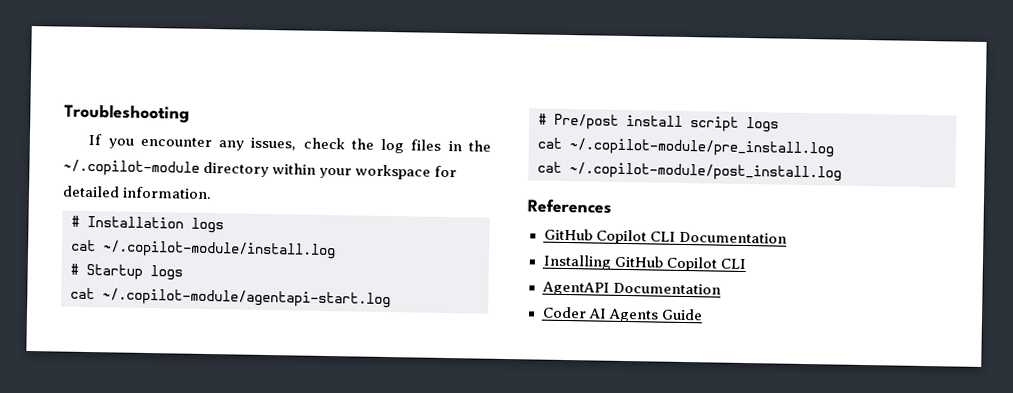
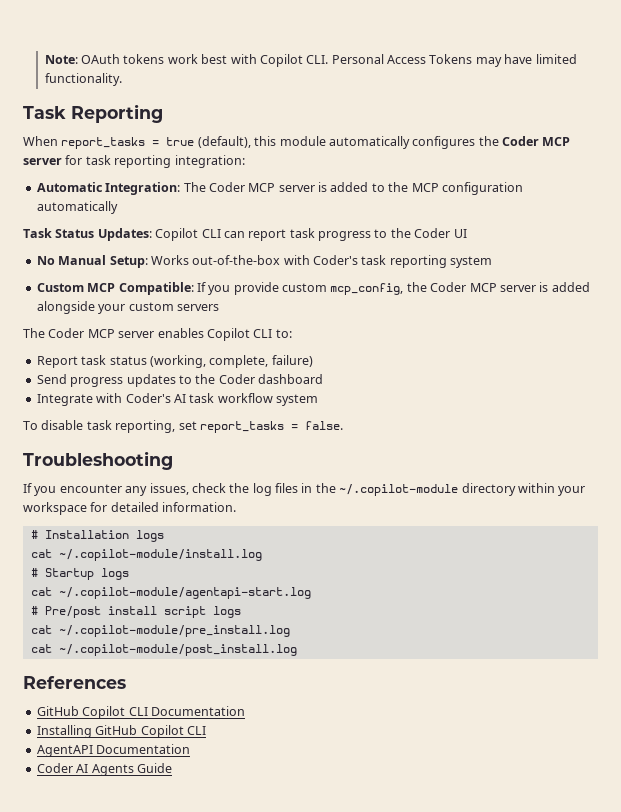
(64, 113) none -> [44,54,577,67] [44,73,122,86] [23,104,163,123] [23,136,571,149] [23,155,245,168] [36,182,523,195] [36,201,118,214] [23,228,467,241] [36,255,493,268] [36,282,590,295] [36,301,219,314] [23,328,292,341] [36,355,313,368] [36,374,323,387] [36,393,318,406] [23,420,343,433] Note: OAuth tokens work best with Copilot CLI. Personal Access Tokens may have limited functionality. // Task Reporting // When report_tasks = true (default), this module automatically configures the Coder MCP server for task reporting integration: // Automatic Integration: The Coder MCP server is added to the MCP configuration automatically // Task Status Updates: Copilot CLI can report task progress to the Coder UI // No Manual Setup: Works out-of-the-box with Coder's task reporting system // Custom MCP Compatible: If you provide custom mcp_config, the Coder MCP server is added alongside your custom servers // The Coder MCP server enables Copilot CLI to: // Report task status (working, complete, failure) // Send progress updates to the Coder dashboard // Integrate with Coder's AI task workflow system // To disable task reporting, set report_tasks = false. //

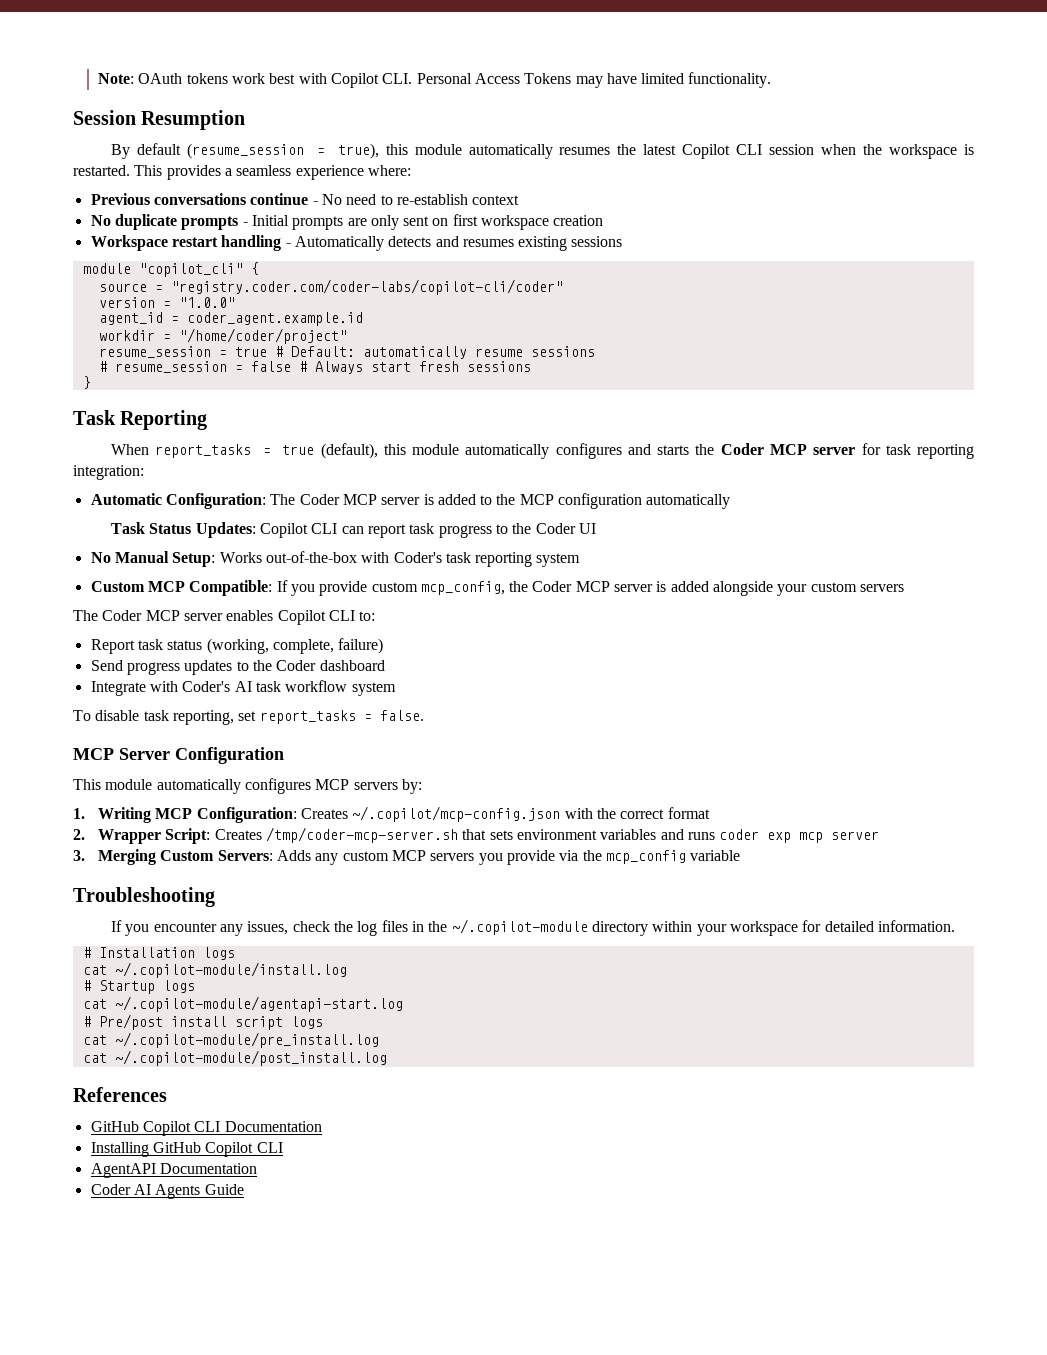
(122, 79) none -> [73,110,246,130] [111,143,975,159] [73,165,411,180] [90,193,520,205] [90,214,604,230] [90,235,623,251] [82,262,259,277] [98,279,563,295] [98,297,235,308] [98,312,363,326] [98,328,347,344] [98,346,595,359] [98,361,531,374] [82,376,91,389] // Session Resumption // By default (resume_session = true), this module automatically resumes the latest Copilot CLI session when the workspace is restarted. This provides a seamless experience where: // Previous conversations continue - No need to re-establish context // No duplicate prompts - Initial prompts are only sent on first workspace creation // Workspace restart handling - Automatically detects and resumes existing sessions // module "copilot_cli" { // source = "registry.coder.com/coder-labs/copilot-cli/coder" // version = "1.0.0" // agent_id = coder_agent.example.id // workdir = "/home/coder/project" // resume_session = true # Default: automatically resume sessions // # resume_session = false # Always start fresh sessions // }
(476, 142) none -> [627,444,690,455] and starts
[105,182,181,195] Integration: -> [165,493,266,509] Configuration:
(343, 425) none -> [73,747,284,764] [73,778,422,794] [73,806,710,823] [73,827,880,844] [73,849,741,865] // MCP Server Configuration // This module automatically configures MCP servers by: // 1. Writing MCP Configuration: Creates ~/.copilot/mcp-config.json with the correct format // 2. Wrapper Script: Creates /tmp/coder-mcp-server.sh that sets environment variables and runs coder exp mcp server // 3. Merging Custom Servers: Adds any custom MCP servers you provide via the mcp_config variable

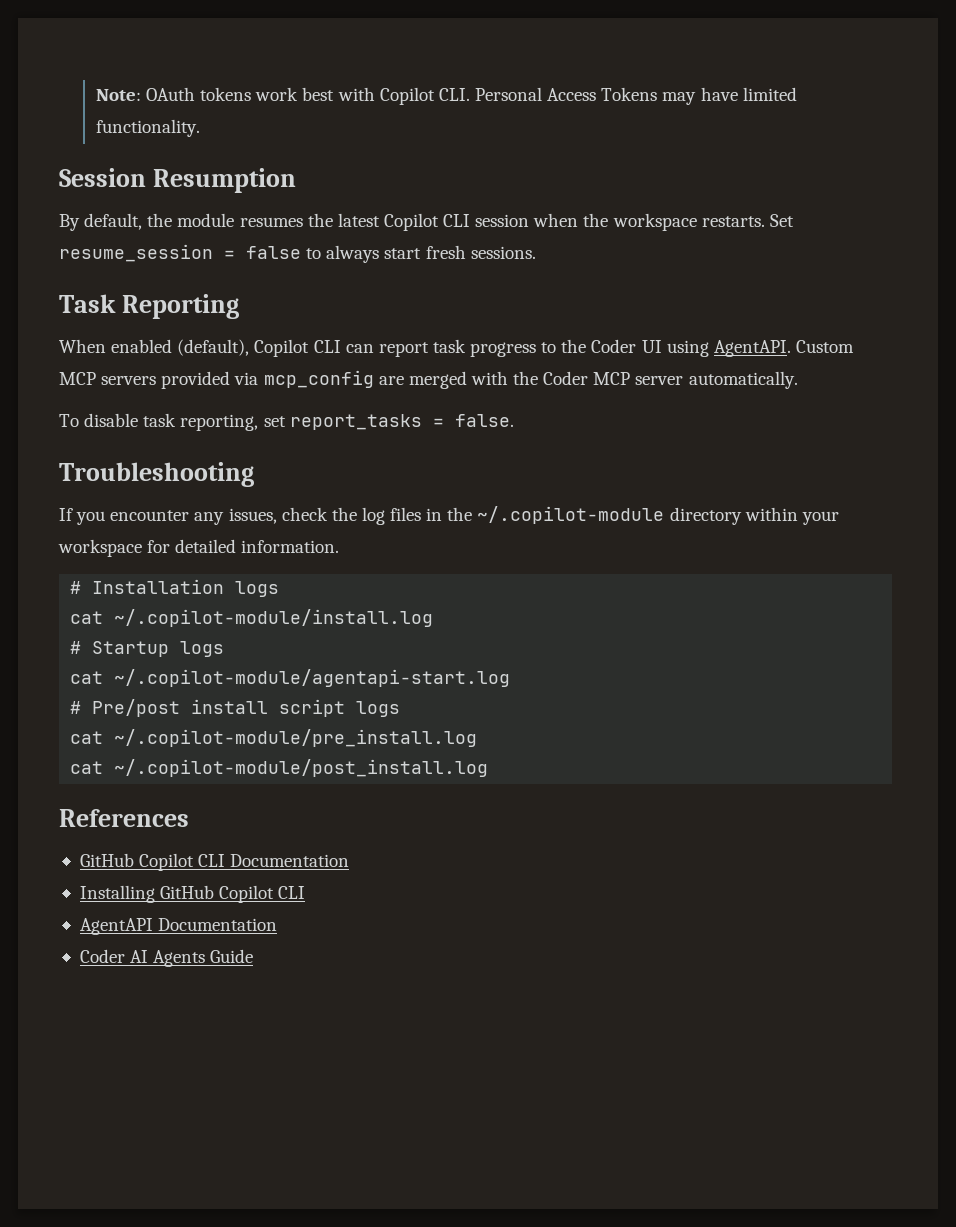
[137,143,553,159] default (resume_session = true), this module automatically -> [84,213,235,230] default, the module
[964,144,975,155] [73,165,411,180] [90,193,520,205] [90,214,604,230] [90,235,623,251] [82,262,259,277] [98,279,563,295] [98,297,235,308] [98,312,363,326] [98,328,347,344] [98,346,595,359] [98,361,531,374] [82,376,91,389] [73,410,208,430] [111,443,975,459] [73,465,144,480] [90,493,731,509] [111,522,256,538] is restarted. This provides a seamless experience where: // Previous conversations continue - No need to re-establish context // No duplicate prompts - Initial prompts are only sent on first workspace creation // Workspace restart handling - Automatically detects and resumes existing sessions // module "copilot_cli" { // source = "registry.coder.com/coder-labs/copilot-cli/coder" // version = "1.0.0" // agent_id = coder_agent.example.id // workdir = "/home/coder/project" // resume_session = true # Default: automatically resume sessions // # resume_session = false # Always start fresh sessions // } // Task Reporting // When report_tasks = true (default), this module automatically configures and starts the Coder MCP server for task reporting integration: // Automatic Configuration: The Coder MCP server is added to the MCP configuration automatically // Task Status Updates: -> [701,214,794,227] [59,244,536,263] [59,294,239,319] [59,339,250,356] restarts. Set resume_session = false to always start fresh sessions. // Task Reporting // When enabled (default),
[90,551,581,567] [90,580,905,596] [73,610,376,625] [90,638,384,654] [90,660,385,675] [90,680,396,696] // No Manual Setup: Works out-of-the-box with Coder's task reporting system // Custom MCP Compatible: If you provide custom mcp_config, the Coder MCP server is added alongside your custom servers // The Coder MCP server enables Copilot CLI to: // Report task status (working, complete, failure) // Send progress updates to the Coder dashboard // Integrate with Coder's AI task workflow system -> [666,340,854,357] [59,370,798,389] using AgentAPI. Custom MCP servers provided via mcp_config are merged with the Coder MCP server automatically.
[73,747,284,764] [73,778,422,794] [73,806,710,823] [73,827,880,844] [73,849,741,865] // MCP Server Configuration // This module automatically configures MCP servers by: // 1. Writing MCP Configuration: Creates ~/.copilot/mcp-config.json with the correct format // 2. Wrapper Script: Creates /tmp/coder-mcp-server.sh that sets environment variables and runs coder exp mcp server // 3. Merging Custom Servers: Adds any custom MCP servers you provide via the mcp_config variable -> (514, 420) none

